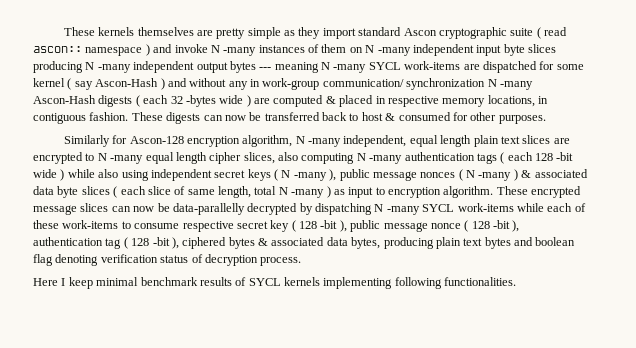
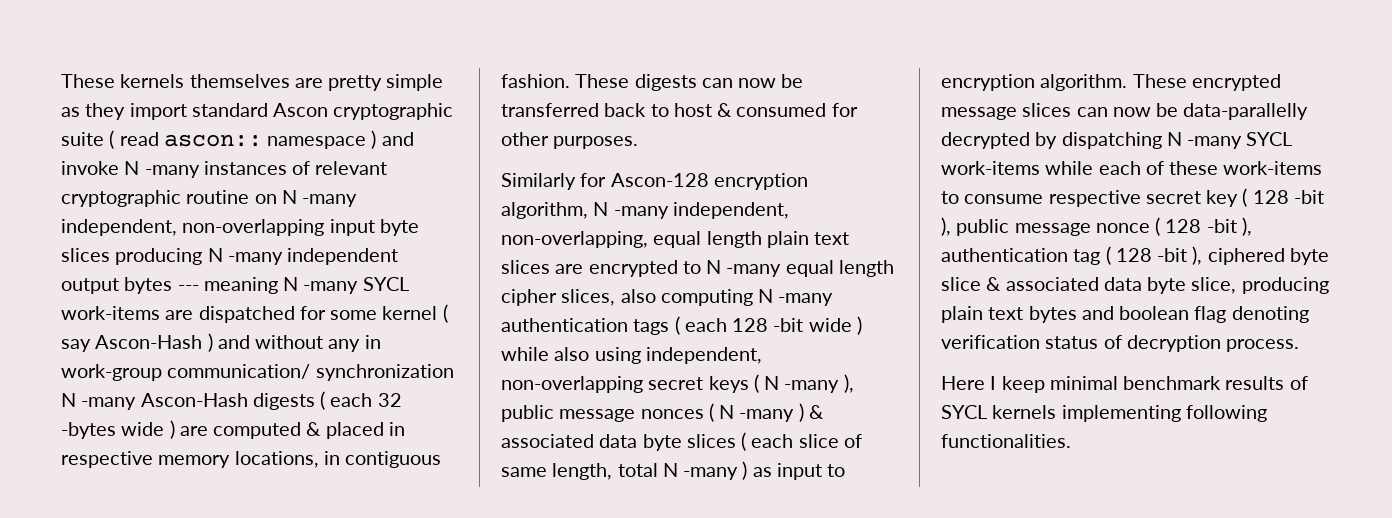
[321,44,347,53] them -> [315,161,388,175] [61,190,250,207] relevant cryptographic routine
[412,44,474,56] independent -> [61,219,325,236] independent, non-overlapping
(407, 141) none -> [501,231,648,248] non-overlapping,
[150,169,212,181] independent -> [645,347,762,364] [501,376,643,393] independent, non-overlapping
[228,237,381,249] bytes & associated data bytes, -> [1289,248,1329,265] [941,277,1237,294] byte slice & associated data byte slice,

